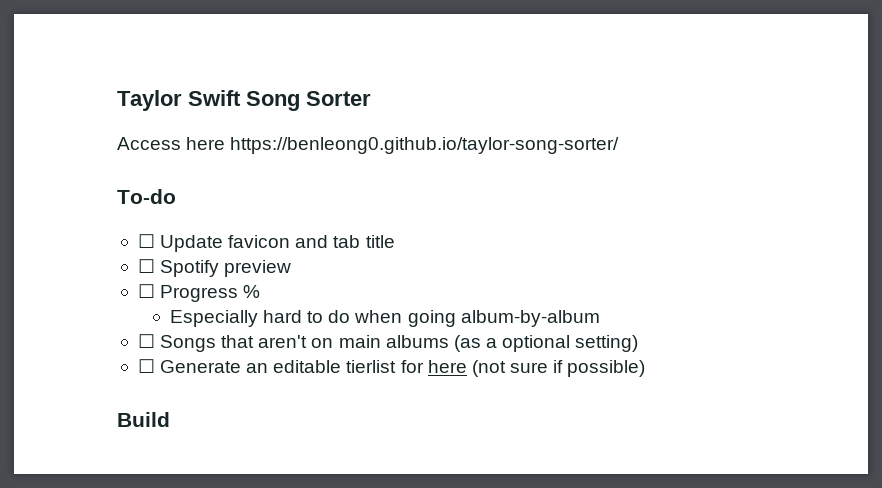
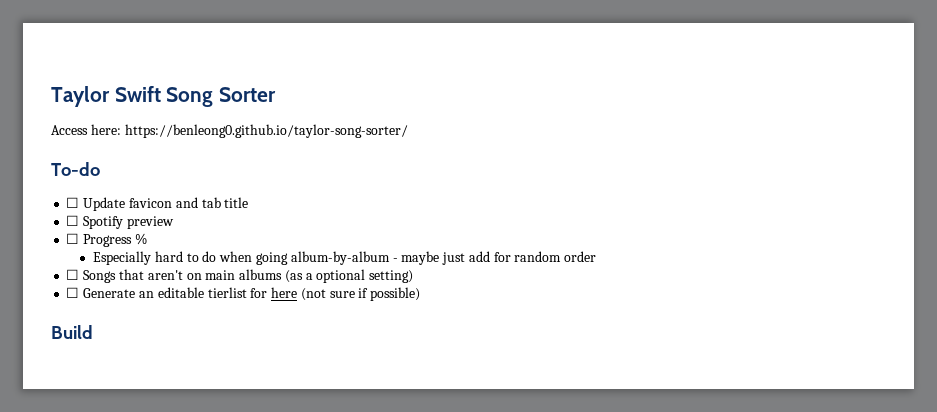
[186,137,226,150] here -> [90,124,121,135] here:
(600, 318) none -> [392,251,597,265] - maybe just add for random order

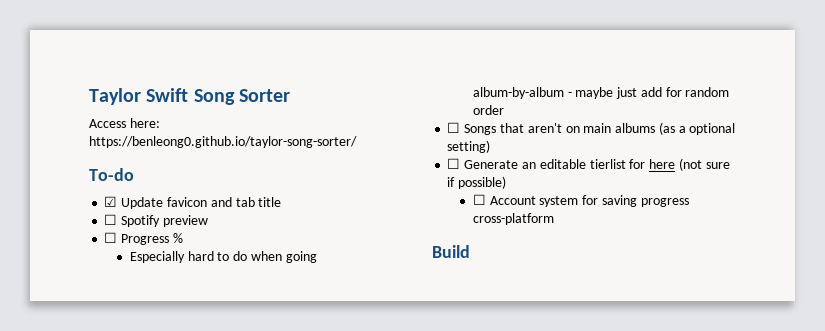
[66,197,80,208] ☐ -> [104,196,118,207] ☑
(421, 294) none -> [472,194,689,207] [472,213,554,225] // ☐ Account system for saving progress cross-platform

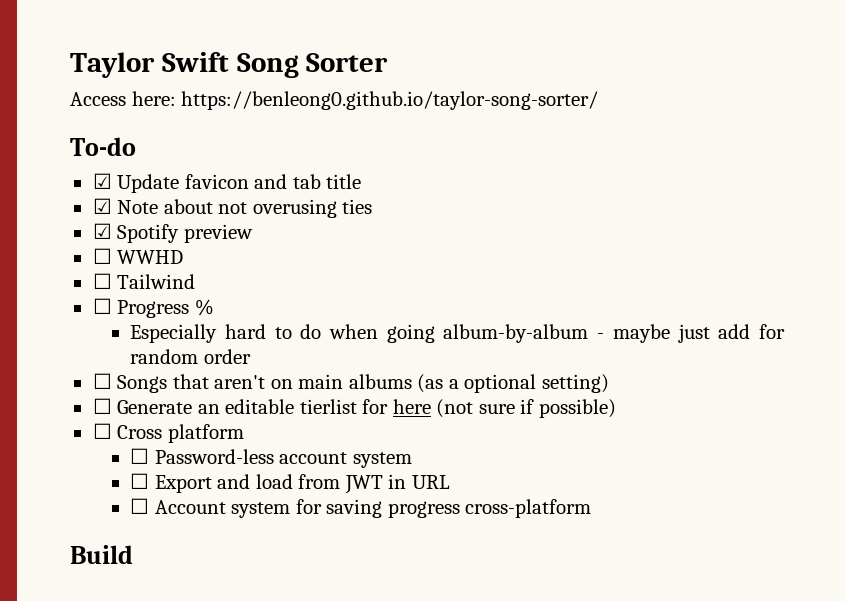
[104,214,208,227] ☐ Spotify preview -> [92,198,373,218] [92,223,253,243] [92,248,184,264] [92,273,196,289] ☑ Note about not overusing ties // ☑ Spotify preview // ☐ WWHD // ☐ Tailwind
(507, 182) none -> [92,423,244,443] [130,448,412,468] [130,473,450,494] // ☐ Cross platform // ☐ Password-less account system // ☐ Export and load from JWT in URL

